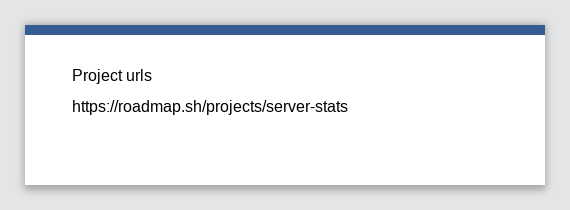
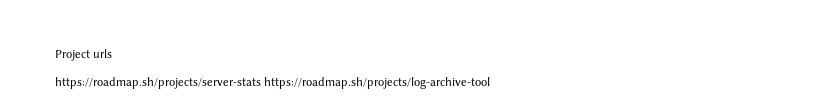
(348, 107) none -> [264,77,491,89] https://roadmap.sh/projects/log-archive-tool

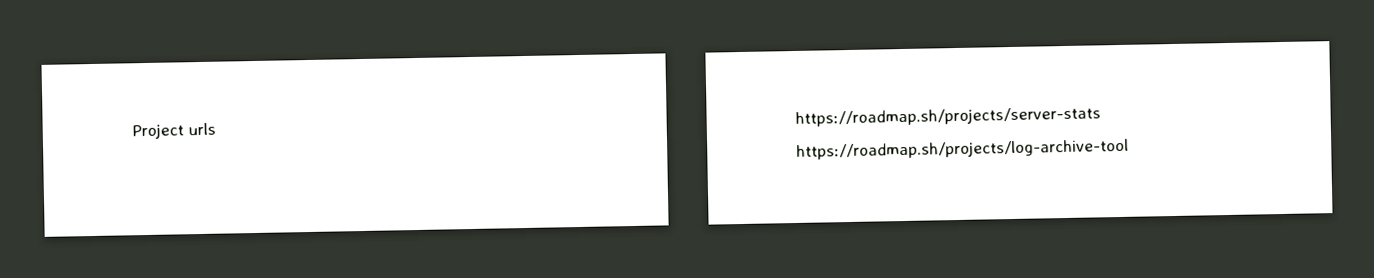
(261, 83) none -> (1101, 116) //

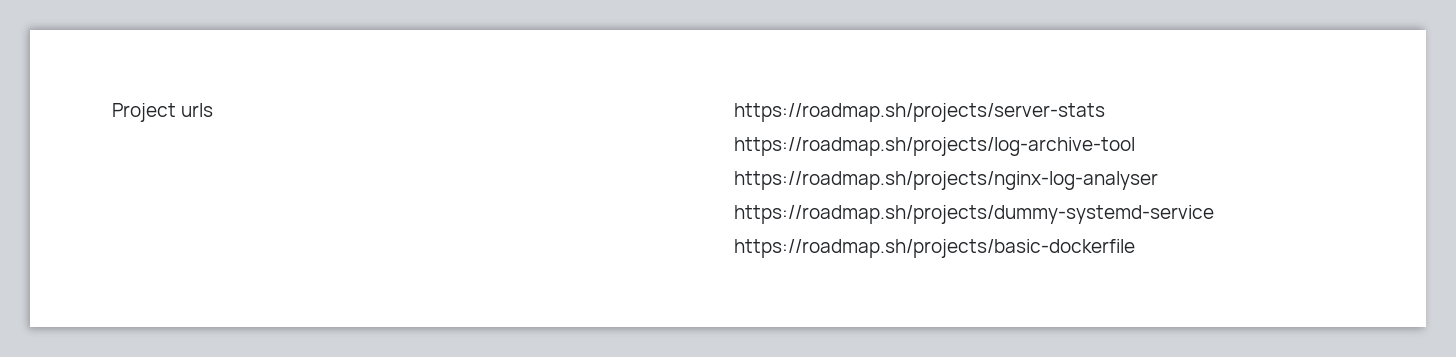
(1129, 149) none -> [734,171,1158,190] [734,205,1214,224] [734,239,1135,258] // https://roadmap.sh/projects/nginx-log-analyser // https://roadmap.sh/projects/dummy-systemd-service // https://roadmap.sh/projects/basic-dockerfile

